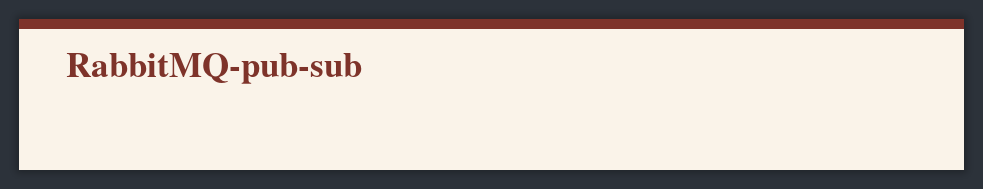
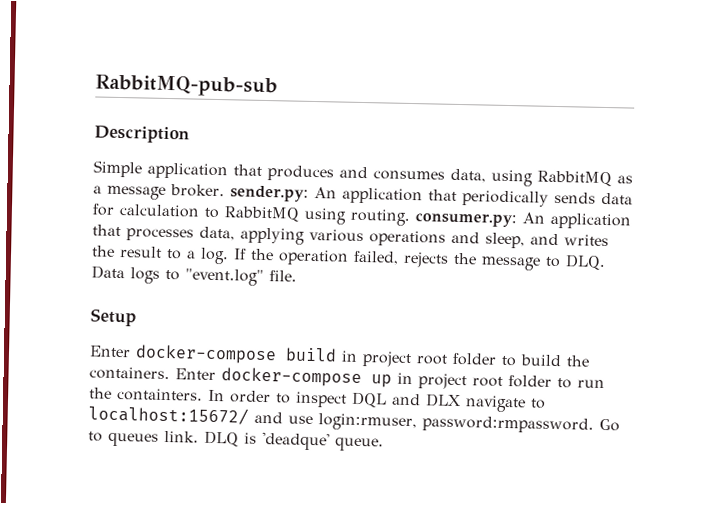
(362, 68) none -> [94,125,190,144] [93,160,633,187] [93,184,633,207] [92,203,631,230] [92,224,609,249] [91,245,606,271] [91,265,297,286] [90,308,136,327] [89,344,590,368] [89,366,605,390] [89,387,546,413] [88,405,620,434] [88,430,384,452] // Description // Simple application that produces and consumes data, using RabbitMQ as a message broker. sender.py: An application that periodically sends data for calculation to RabbitMQ using routing. consumer.py: An application that processes data, applying various operations and sleep, and writes the result to a log. If the operation failed, rejects the message to DLQ. Data logs to "event.log" file. // Setup // Enter docker-compose build in project root folder to build the containers. Enter docker-compose up in project root folder to run the containters. In order to inspect DQL and DLX navigate to localhost:15672/ and use login:rmuser, password:rmpassword. Go to queues link. DLQ is 'deadque' queue.

